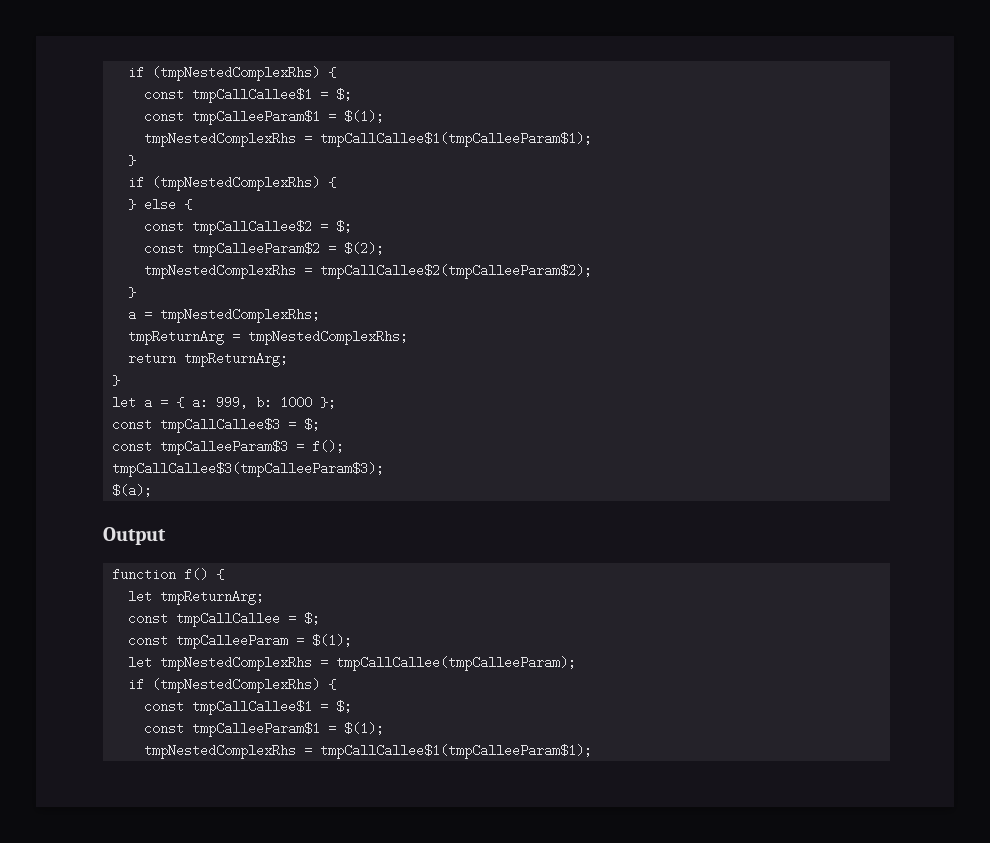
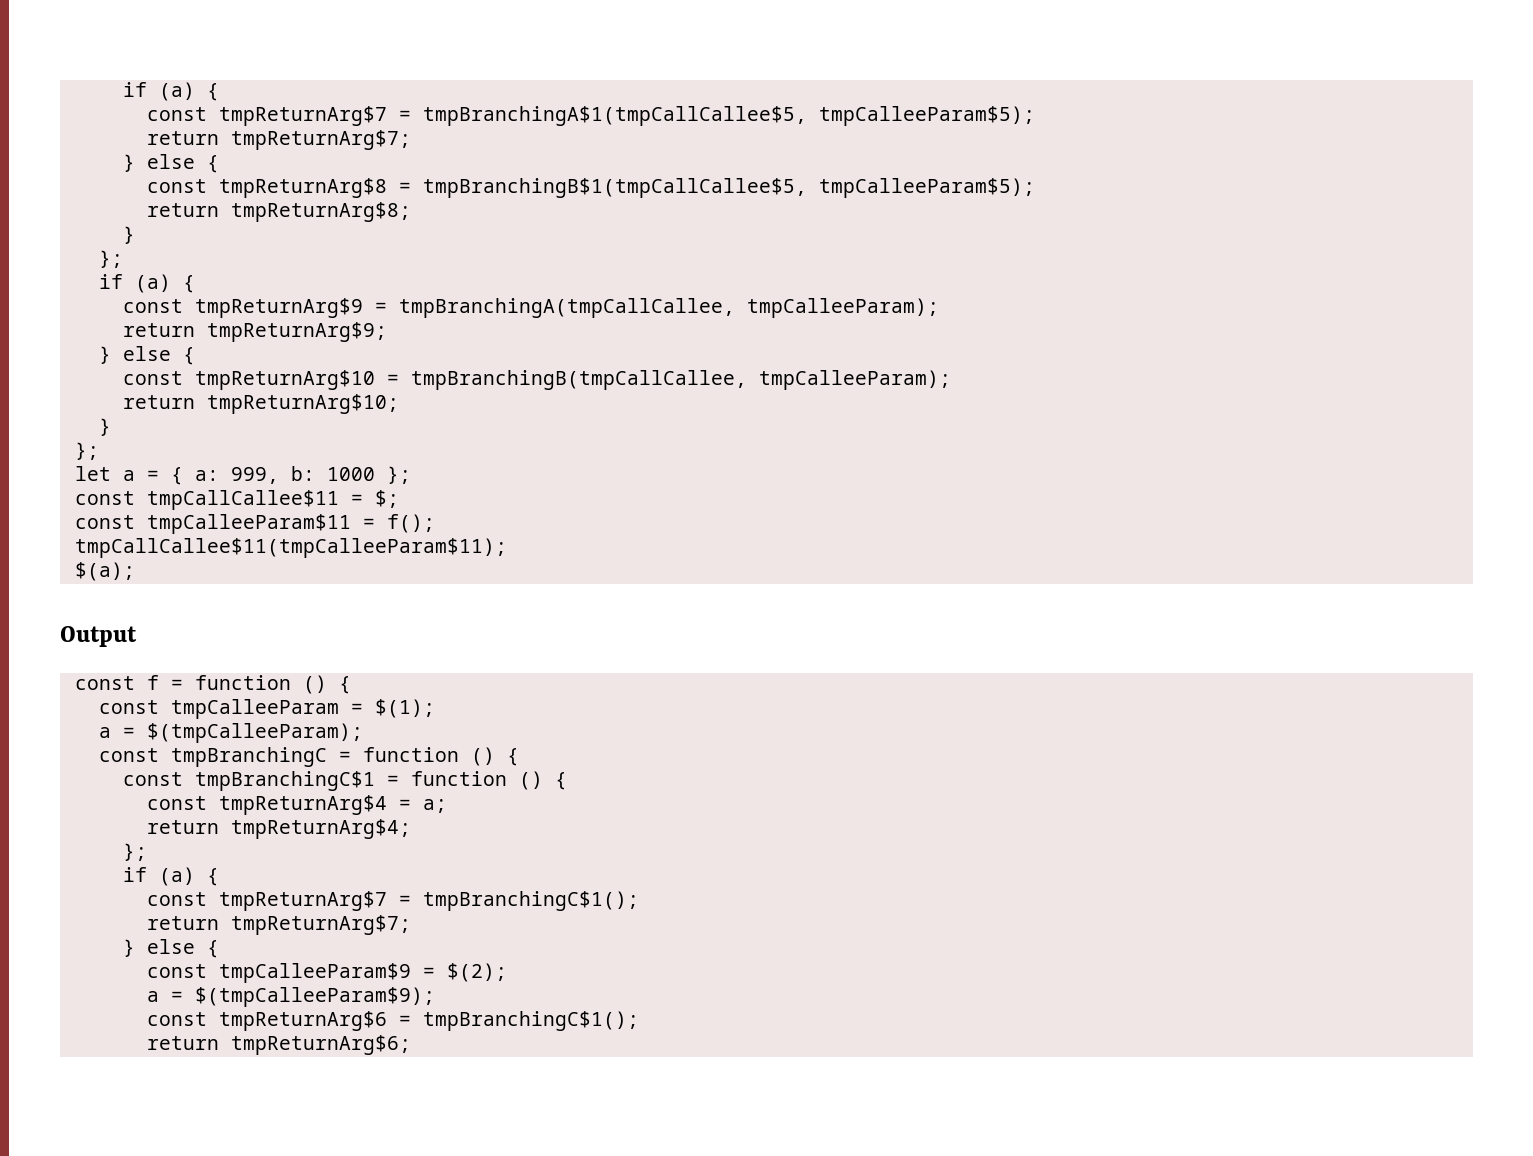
[127,66,336,81] [143,88,352,103] [143,110,384,125] [143,132,592,147] [127,155,136,166] [127,176,336,191] [127,198,192,211] [143,220,352,235] [143,242,384,257] [143,264,592,279] [127,287,136,298] [127,308,320,323] [127,330,408,345] [127,352,288,367] [111,375,120,386] if (tmpNestedComplexRhs) { // const tmpCallCallee$1 = $; // const tmpCalleeParam$1 = $(1); // tmpNestedComplexRhs = tmpCallCallee$1(tmpCalleeParam$1); // } // if (tmpNestedComplexRhs) { // } else { // const tmpCallCallee$2 = $; // const tmpCalleeParam$2 = $(2); // tmpNestedComplexRhs = tmpCallCallee$2(tmpCalleeParam$2); // } // a = tmpNestedComplexRhs; // tmpReturnArg = tmpNestedComplexRhs; // return tmpReturnArg; // } -> [122,82,219,101] [146,106,1035,126] [146,130,411,150] [122,154,219,173] [146,178,1035,198] [146,202,411,222] [122,226,135,244] [98,250,123,268] [98,274,195,293] [122,298,939,318] [122,322,387,342] [98,346,195,365] [122,370,951,390] [122,394,399,414] [98,418,111,436] [74,442,99,460] if (a) { // const tmpReturnArg$7 = tmpBranchingA$1(tmpCallCallee$5, tmpCalleeParam$5); // return tmpReturnArg$7; // } else { // const tmpReturnArg$8 = tmpBranchingB$1(tmpCallCallee$5, tmpCalleeParam$5); // return tmpReturnArg$8; // } // }; // if (a) { // const tmpReturnArg$9 = tmpBranchingA(tmpCallCallee, tmpCalleeParam); // return tmpReturnArg$9; // } else { // const tmpReturnArg$10 = tmpBranchingB(tmpCallCallee, tmpCalleeParam); // return tmpReturnArg$10; // } // };
[159,418,320,433] [111,440,288,455] tmpCallCallee$3 = $; // const tmpCalleeParam$3 -> [146,490,399,510] [74,514,351,534] tmpCallCallee$11 = $; // const tmpCalleeParam$11
[111,462,384,477] tmpCallCallee$3(tmpCalleeParam$3); -> [74,538,507,558] tmpCallCallee$11(tmpCalleeParam$11);
[111,568,224,581] [127,590,264,605] [127,612,320,627] [127,634,352,649] [127,656,576,671] [127,678,336,693] [143,700,352,715] [143,722,384,737] [143,744,592,759] function f() { // let tmpReturnArg; // const tmpCallCallee = $; // const tmpCalleeParam = $(1); // let tmpNestedComplexRhs = tmpCallCallee(tmpCalleeParam); // if (tmpNestedComplexRhs) { // const tmpCallCallee$1 = $; // const tmpCalleeParam$1 = $(1); // tmpNestedComplexRhs = tmpCallCallee$1(tmpCalleeParam$1); -> [74,675,351,694] [98,699,435,719] [98,723,363,743] [98,747,519,767] [122,771,567,791] [146,795,447,815] [146,819,411,839] [122,843,147,861] [122,867,219,886] [146,891,639,911] [146,915,411,935] [122,939,219,958] [146,963,507,983] [146,987,435,1007] [146,1011,639,1031] [146,1035,411,1055] const f = function () { // const tmpCalleeParam = $(1); // a = $(tmpCalleeParam); // const tmpBranchingC = function () { // const tmpBranchingC$1 = function () { // const tmpReturnArg$4 = a; // return tmpReturnArg$4; // }; // if (a) { // const tmpReturnArg$7 = tmpBranchingC$1(); // return tmpReturnArg$7; // } else { // const tmpCalleeParam$9 = $(2); // a = $(tmpCalleeParam$9); // const tmpReturnArg$6 = tmpBranchingC$1(); // return tmpReturnArg$6;

